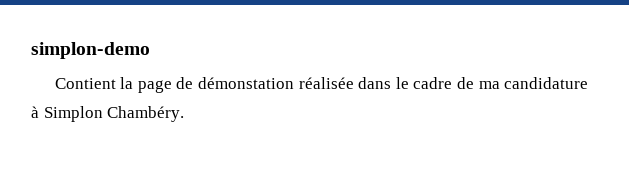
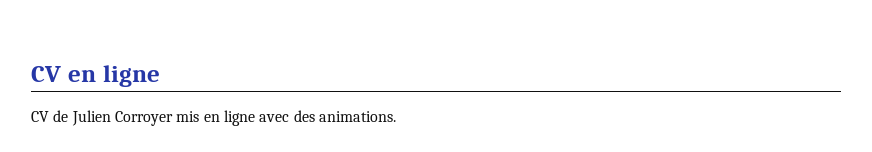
[31,42,150,59] [54,77,589,93] [31,106,185,122] simplon-demo // Contient la page de démonstation réalisée dans le cadre de ma candidature à Simplon Chambéry. -> [31,65,160,87] [31,110,396,126] CV en ligne // CV de Julien Corroyer mis en ligne avec des animations.

